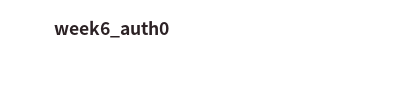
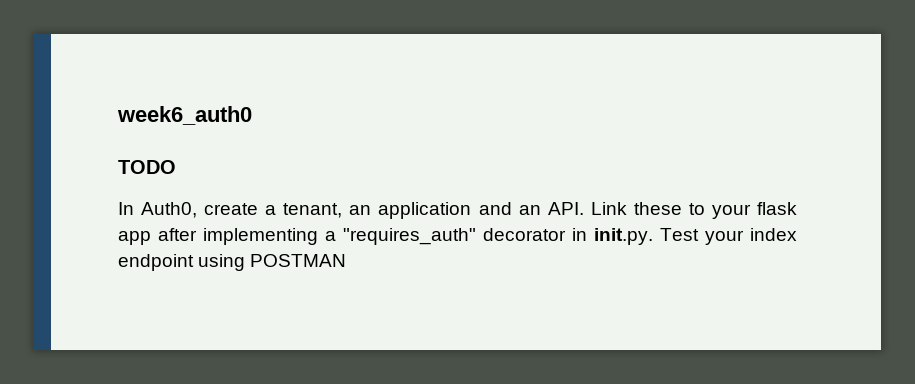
(169, 29) none -> [118,160,176,174] [118,202,797,219] [118,228,797,245] [118,254,347,271] // TODO // In Auth0, create a tenant, an application and an API. Link these to your flask app after implementing a "requires_auth" decorator in init.py. Test your index endpoint using POSTMAN

